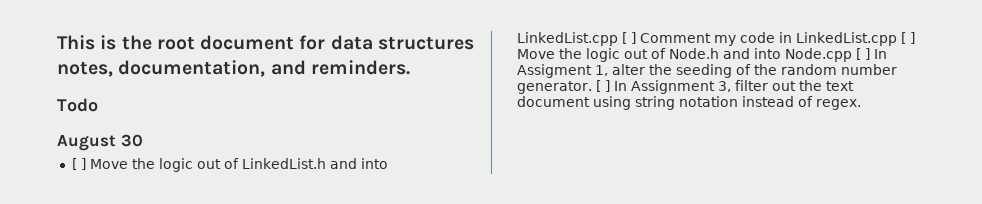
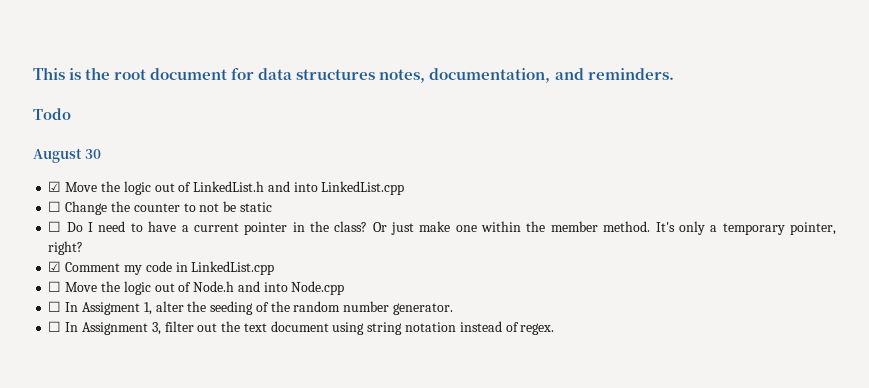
[71,158,86,170] [ ] -> [48,181,62,192] ☑
[621,32,636,44] [ ] -> [48,201,272,215] [48,221,837,235] [48,241,84,255] [48,261,62,272] // ☐ Change the counter to not be static // ☐ Do I need to have a current pointer in the class? Or just make one within the member method. It's only a temporary pointer, right? // ☑
[900,32,915,44] [ ] -> [48,281,62,292] // ☐
[855,48,870,60] [ ] -> [48,301,62,312] // ☐
[595,80,610,92] [ ] -> [48,321,62,332] // ☐

